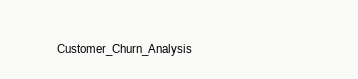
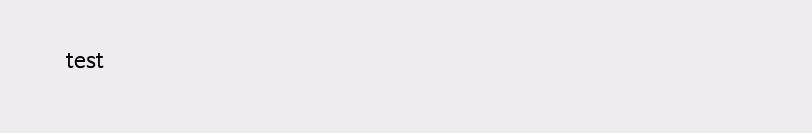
[57,44,192,56] Customer_Churn_Analysis -> [66,53,104,69] test

